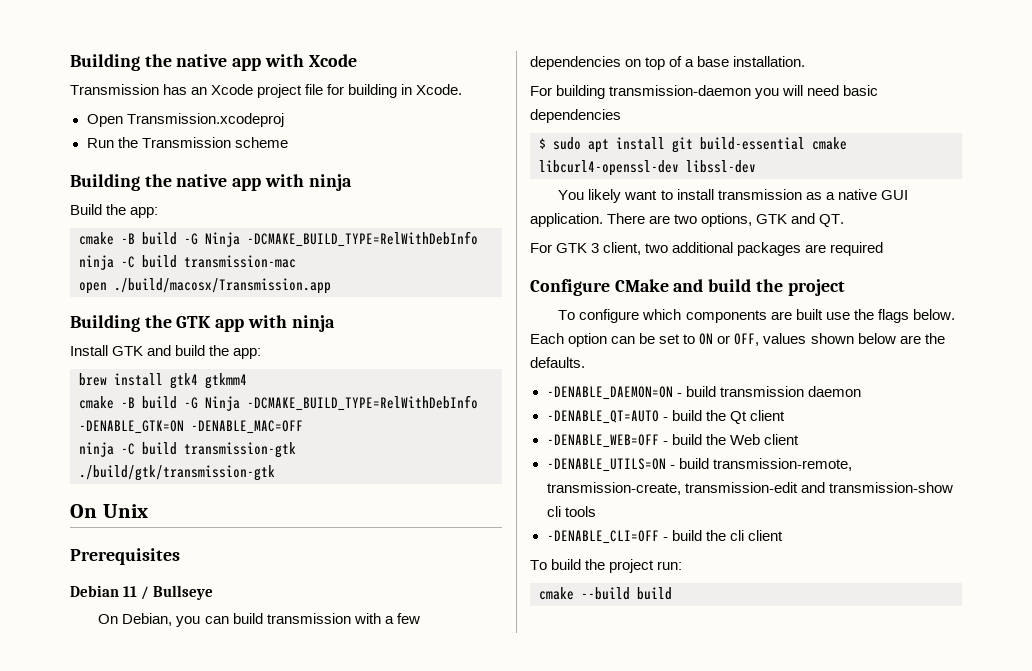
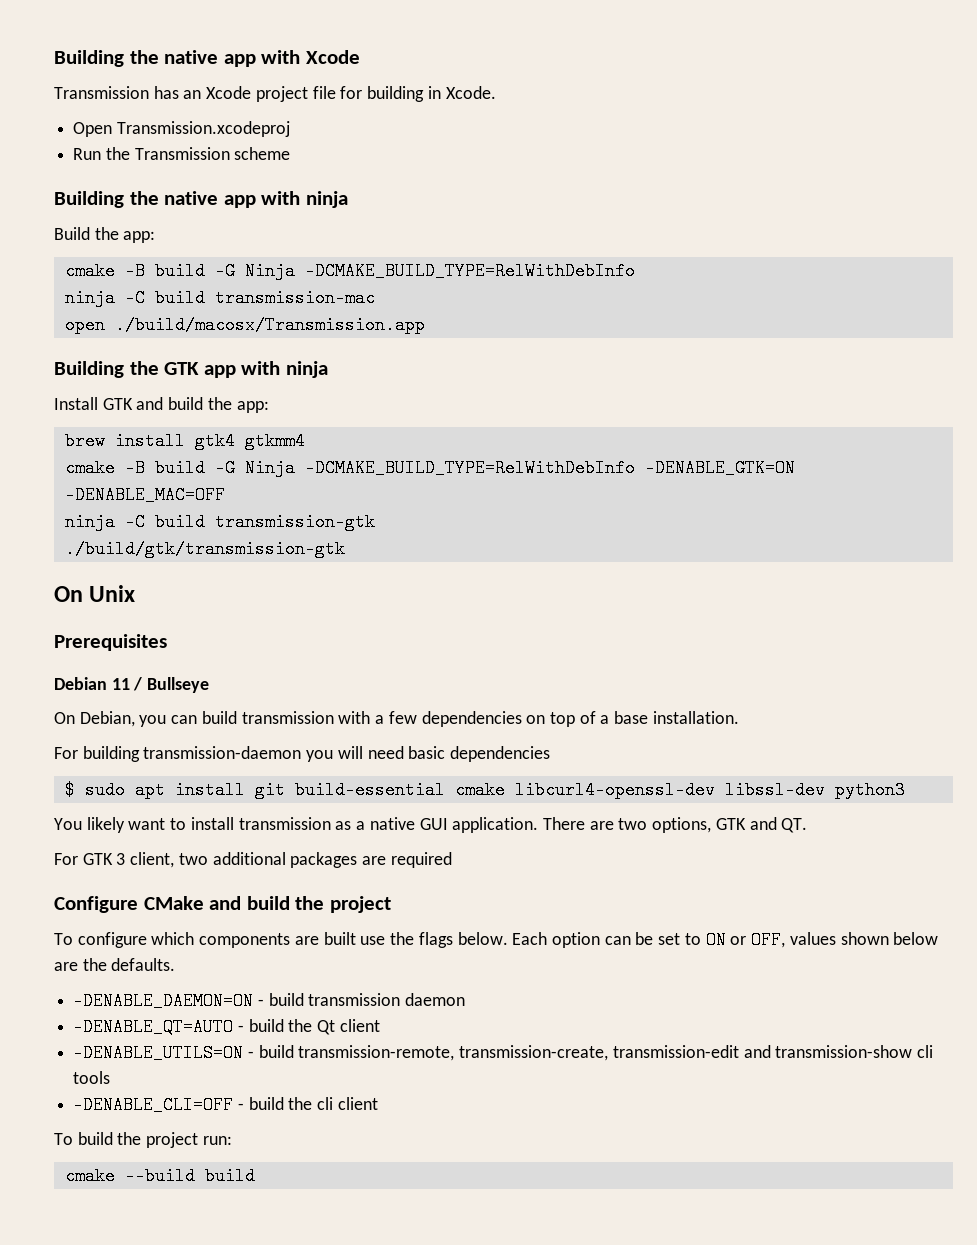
(756, 166) none -> [834,781,905,799] python3
[546,434,799,448] // -DENABLE_WEB=OFF - build the Web client -> (380, 1025) none

